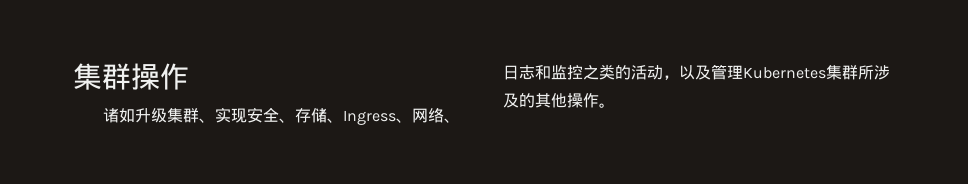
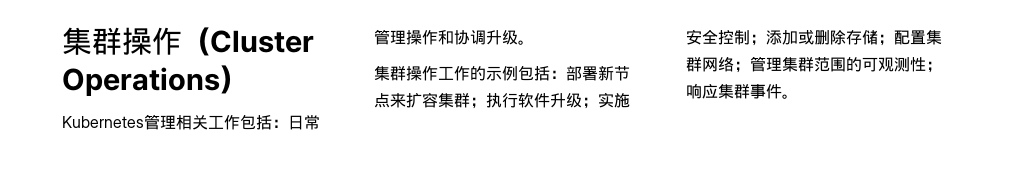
[73,63,189,90] [103,107,461,125] [503,64,890,80] [503,93,599,108] 集群操作 // 诸如升级集群、实现安全、存储、Ingress、网络、日志和监控之类的活动，以及管理Kubernetes集群所涉及的其他操作 -> [62,27,314,56] [62,65,248,96] [62,114,320,130] [374,29,534,45] [374,65,630,81] [374,92,630,109] [686,29,942,46] [686,56,942,73] [686,83,782,99] 集群操作（Cluster Operations） // Kubernetes管理相关工作包括：日常管理操作和协调升级。 // 集群操作工作的示例包括：部署新节点来扩容集群；执行软件升级；实施安全控制；添加或删除存储；配置集群网络；管理集群范围的可观测性；响应集群事件

